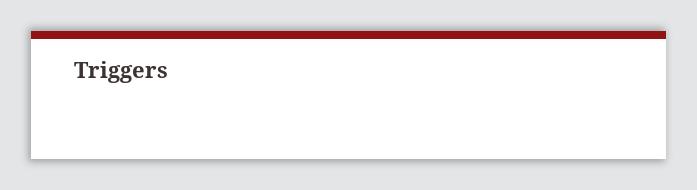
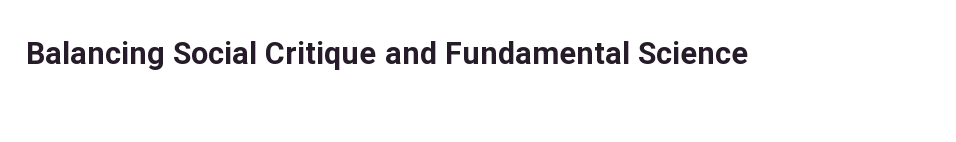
[74,61,168,83] Triggers -> [26,41,749,70] Balancing Social Critique and Fundamental Science

